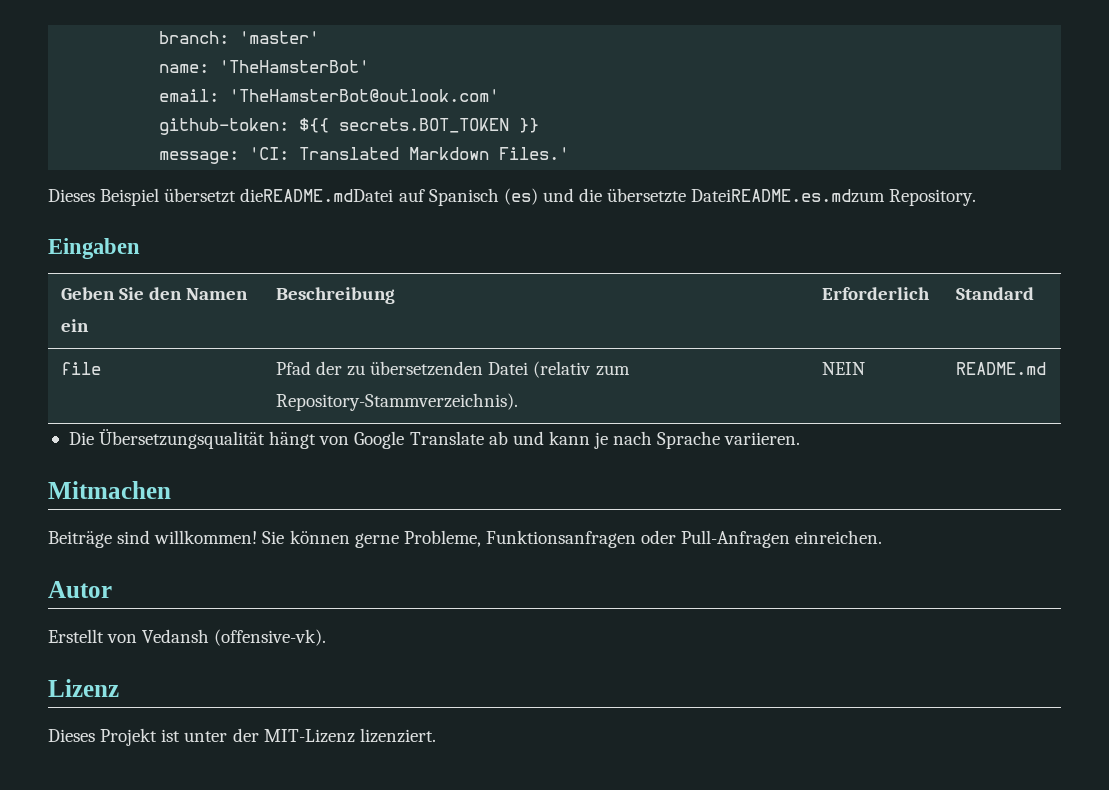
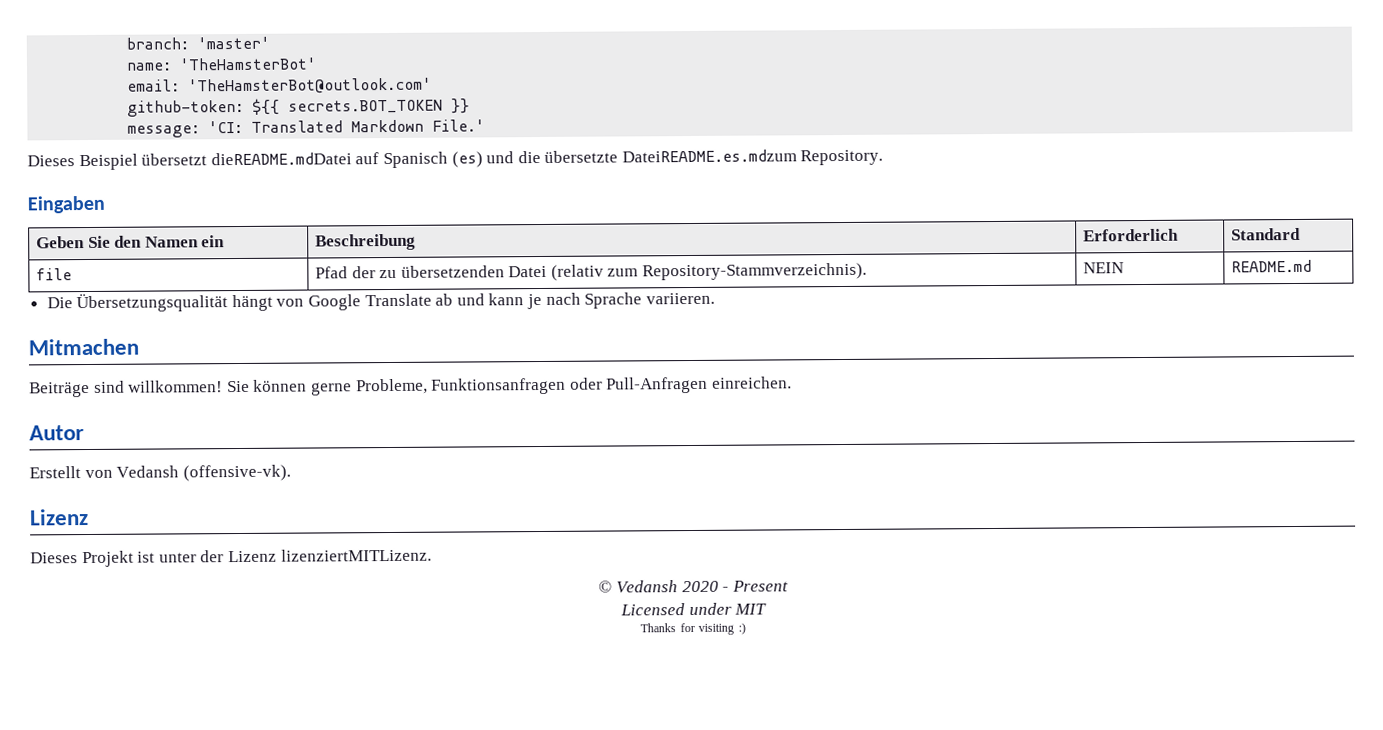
[499,147,570,160] Files.' -> [432,119,486,132] File.'
[263,728,436,743] MIT-Lizenz lizenziert. -> [227,548,432,563] [598,580,789,593] [619,602,768,616] [640,622,746,635] Lizenz lizenziertMITLizenz. // © Vedansh 2020 - Present // Licensed under MIT // Thanks for visiting :)

